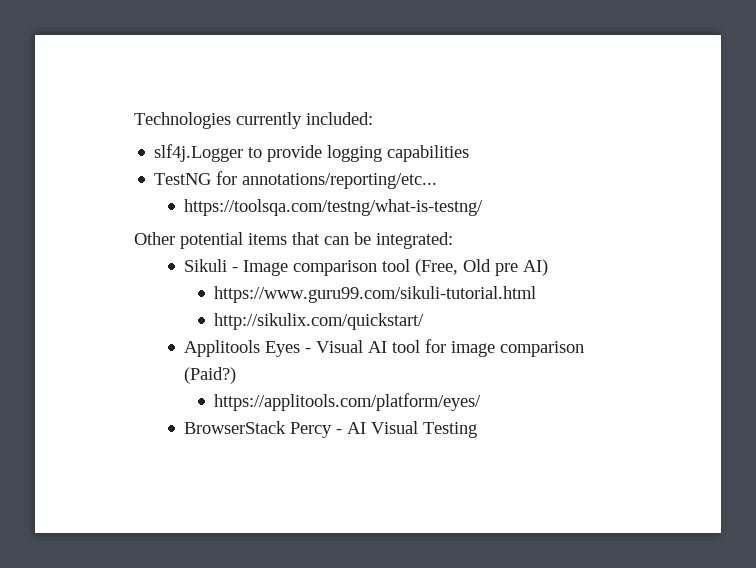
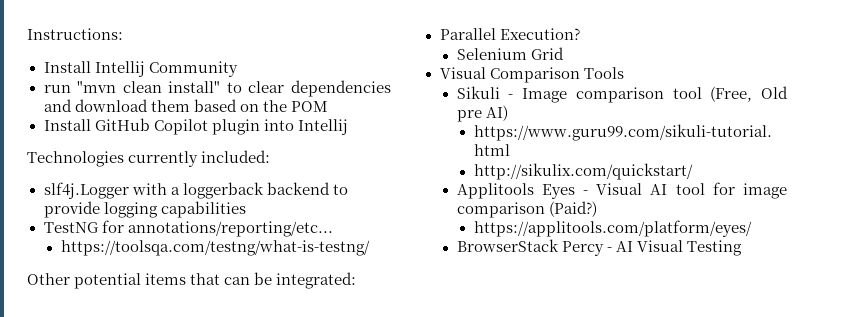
(134, 120) none -> [27,28,123,40] [43,61,238,77] [43,80,391,97] [43,99,328,112] [43,118,348,135] Instructions: // Install Intellij Community // run "mvn clean install" to clear dependencies and download them based on the POM // Install GitHub Copilot plugin into Intellij //
(244, 153) none -> [131,182,330,199] with a loggerback backend
(453, 240) none -> [439,28,580,40] [456,47,564,60] [439,67,624,83] // Parallel Execution? // Selenium Grid // Visual Comparison Tools

